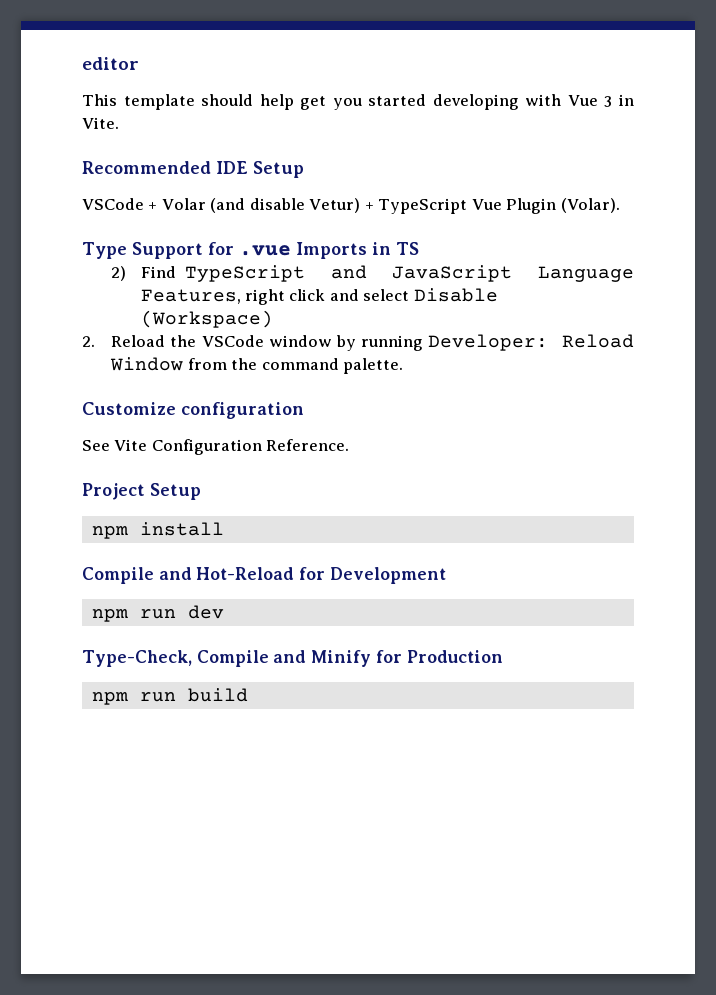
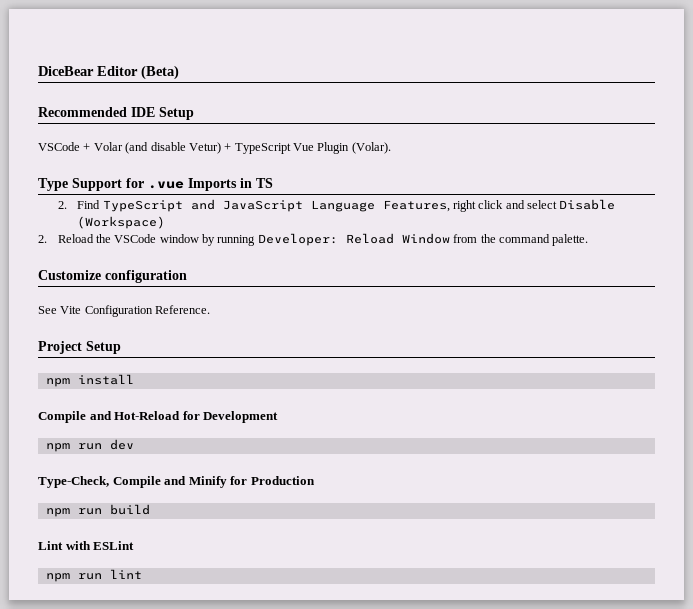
[82,57,139,70] [82,94,634,110] [82,117,119,129] editor // This template should help get you started developing with Vue 3 in Vite. -> [38,65,179,80] DiceBear Editor (Beta)
[111,266,127,281] 2) -> [57,201,67,209] 2.
(248, 695) none -> [38,541,135,550] [45,569,142,582] // Lint with ESLint // npm run lint

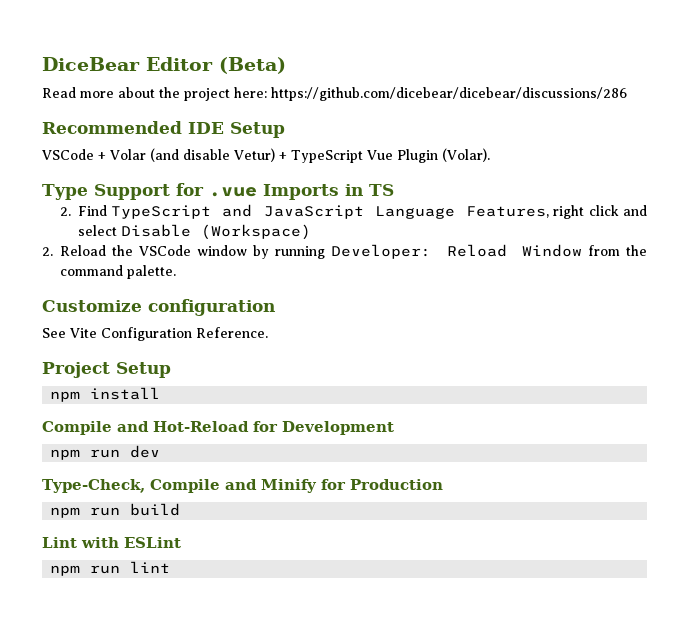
(179, 72) none -> [42,87,627,101] // Read more about the project here: https://github.com/dicebear/dicebear/discussions/286

